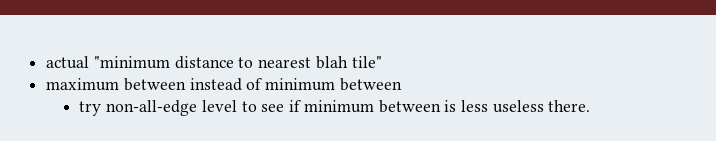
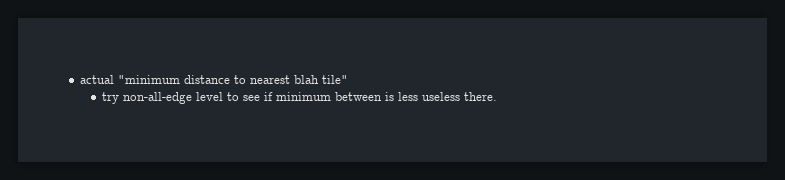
[46,78,402,91] // maximum between instead of minimum between -> (349, 79) none

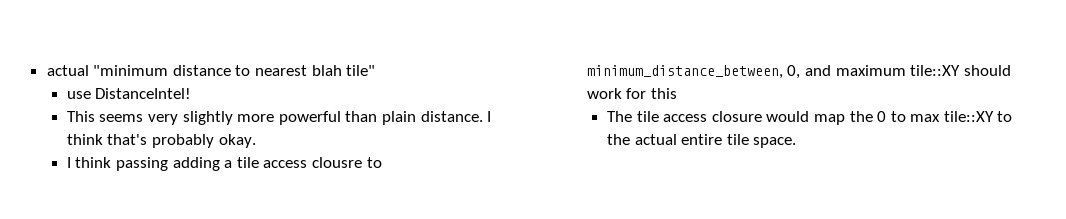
[102,92,498,104] try non-all-edge level to see if minimum between is less useless there. -> [66,88,192,99] [66,111,492,125] [66,134,256,148] [66,157,382,171] [586,65,1011,79] [586,88,678,99] [606,111,1013,125] [606,134,797,148] use DistanceIntel! // This seems very slightly more powerful than plain distance. I think that's probably okay. // I think passing adding a tile access clousre to minimum_distance_between, 0, and maximum tile::XY should work for this // The tile access closure would map the 0 to max tile::XY to the actual entire tile space.

